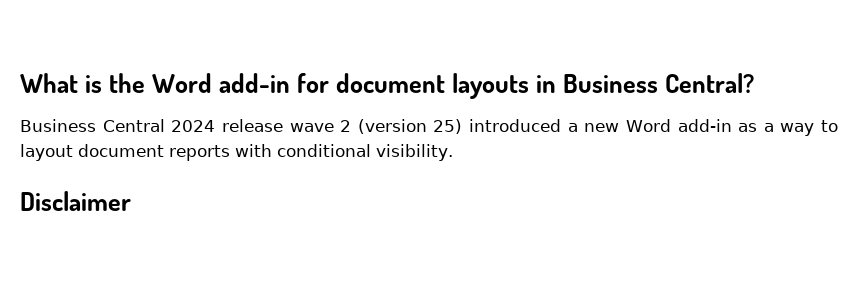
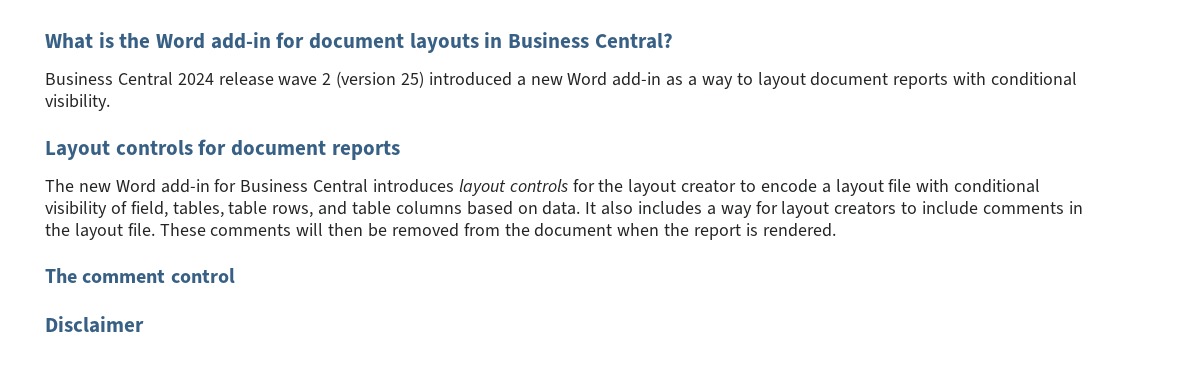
(453, 152) none -> [45,139,400,160] [45,179,1041,196] [45,201,1083,218] [45,223,836,240] [45,268,235,283] // Layout controls for document reports // The new Word add-in for Business Central introduces layout controls for the layout creator to encode a layout file with conditional visibility of field, tables, table rows, and table columns based on data. It also includes a way for layout creators to include comments in the layout file. These comments will then be removed from the document when the report is rendered. // The comment control

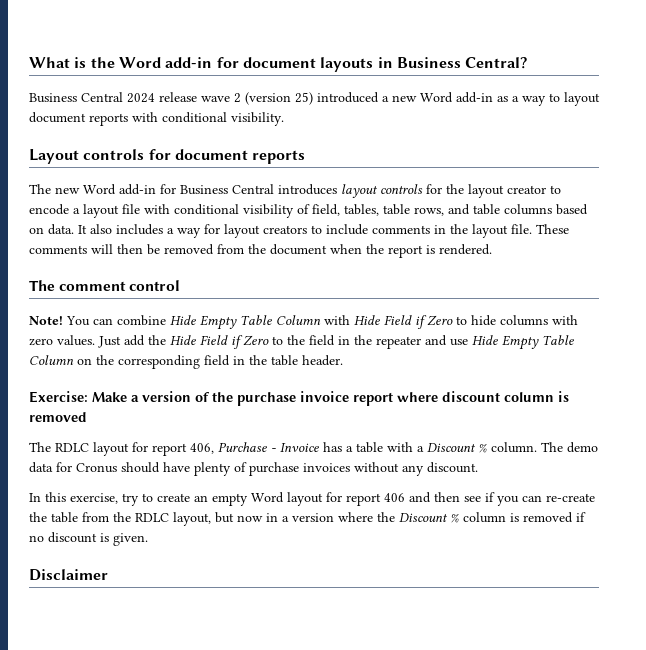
(235, 275) none -> [29,315,578,330] [29,335,574,350] [29,355,343,369] [29,391,569,406] [29,412,87,422] [29,442,598,456] [29,462,478,476] [29,492,595,506] [29,512,586,526] [29,532,148,546] // Note! You can combine Hide Empty Table Column with Hide Field if Zero to hide columns with zero values. Just add the Hide Field if Zero to the field in the repeater and use Hide Empty Table Column on the corresponding field in the table header. // Exercise: Make a version of the purchase invoice report where discount column is removed // The RDLC layout for report 406, Purchase - Invoice has a table with a Discount % column. The demo data for Cronus should have plenty of purchase invoices without any discount. // In this exercise, try to create an empty Word layout for report 406 and then see if you can re-create the table from the RDLC layout, but now in a version where the Discount % column is removed if no discount is given.

